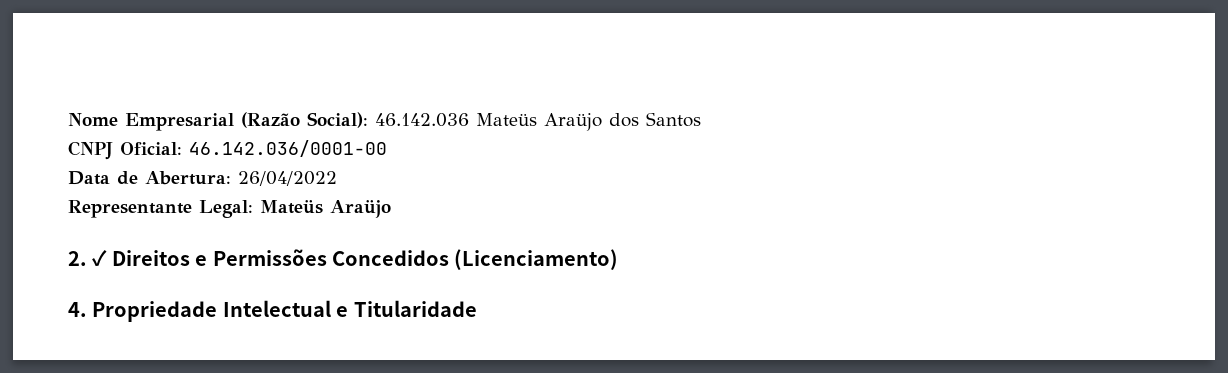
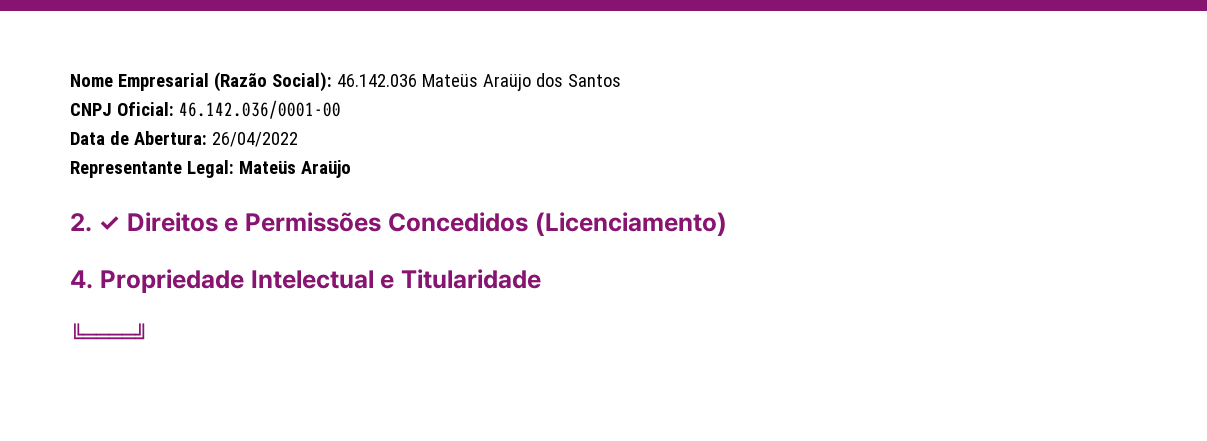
(477, 308) none -> [70,323,148,344] // ╚════╝

